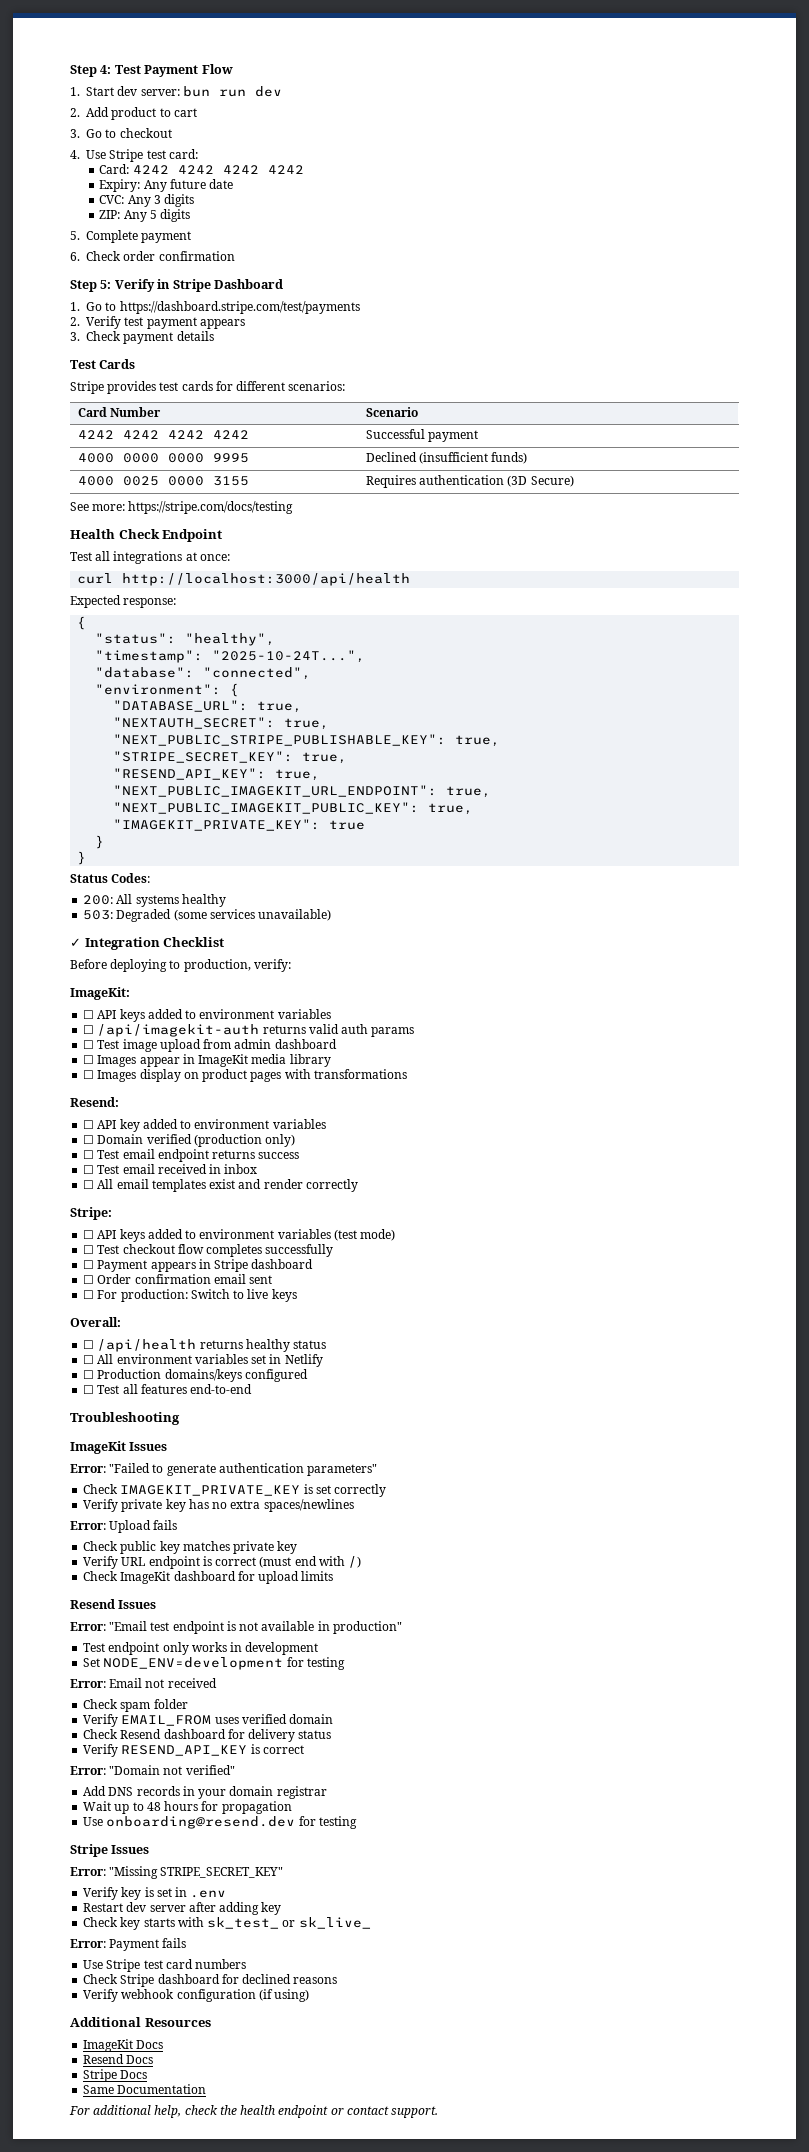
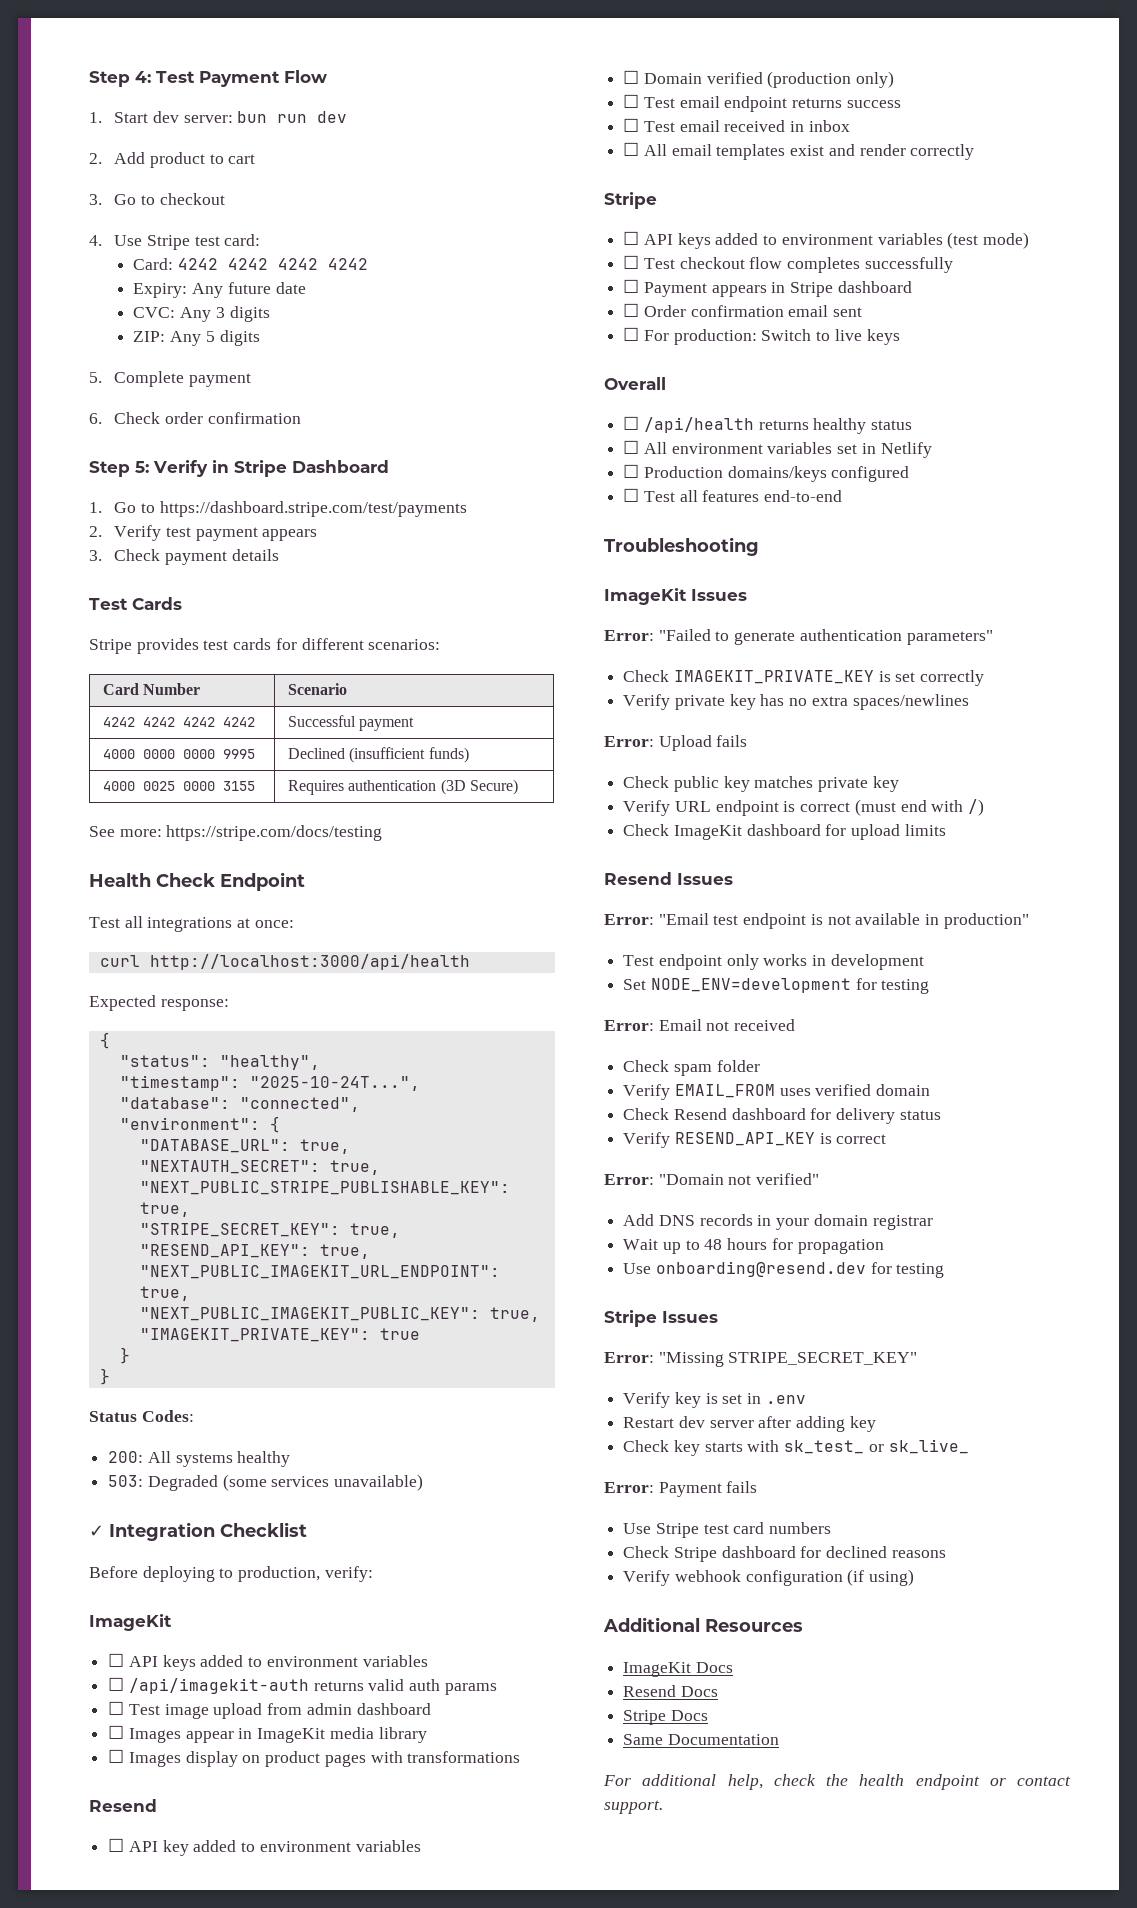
[70,987,130,1000] ImageKit: -> [89,1614,172,1631] ImageKit
[70,1097,119,1107] Resend: -> [89,1799,157,1812] Resend
[70,1207,112,1220] Stripe: -> [604,192,657,209] Stripe
[70,1317,121,1327] Overall: -> [604,377,666,390] Overall

